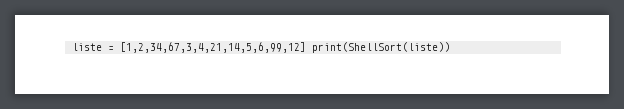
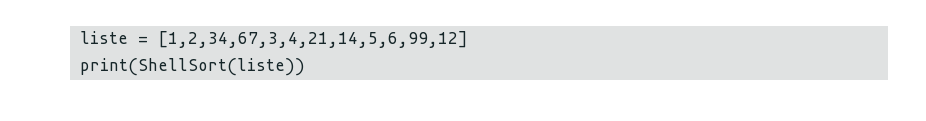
(306, 47) none -> (468, 39) //

